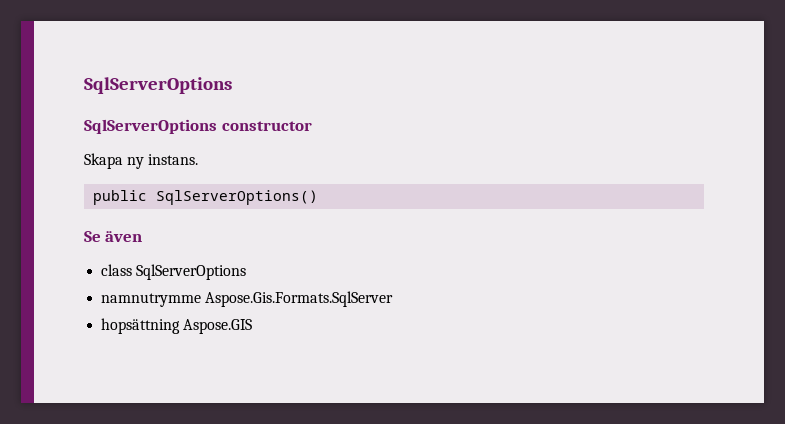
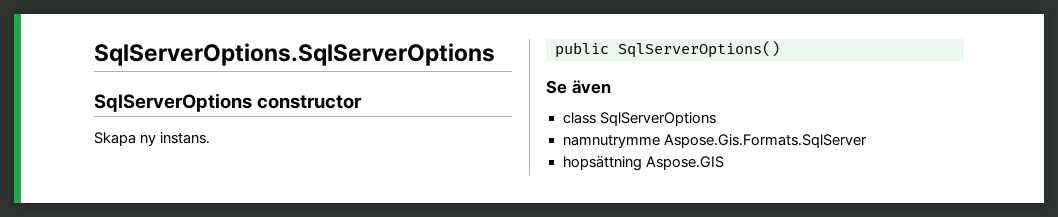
[84,77,232,94] SqlServerOptions -> [94,43,495,66] SqlServerOptions.SqlServerOptions

